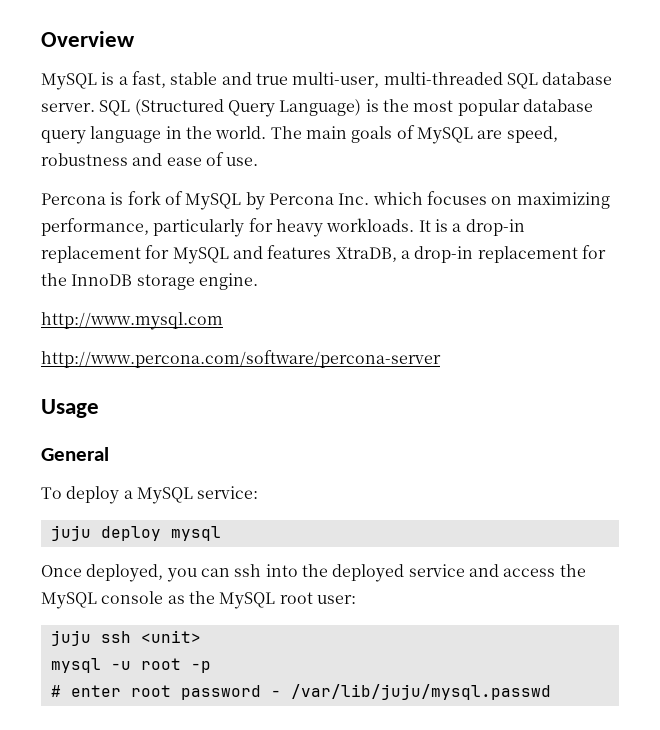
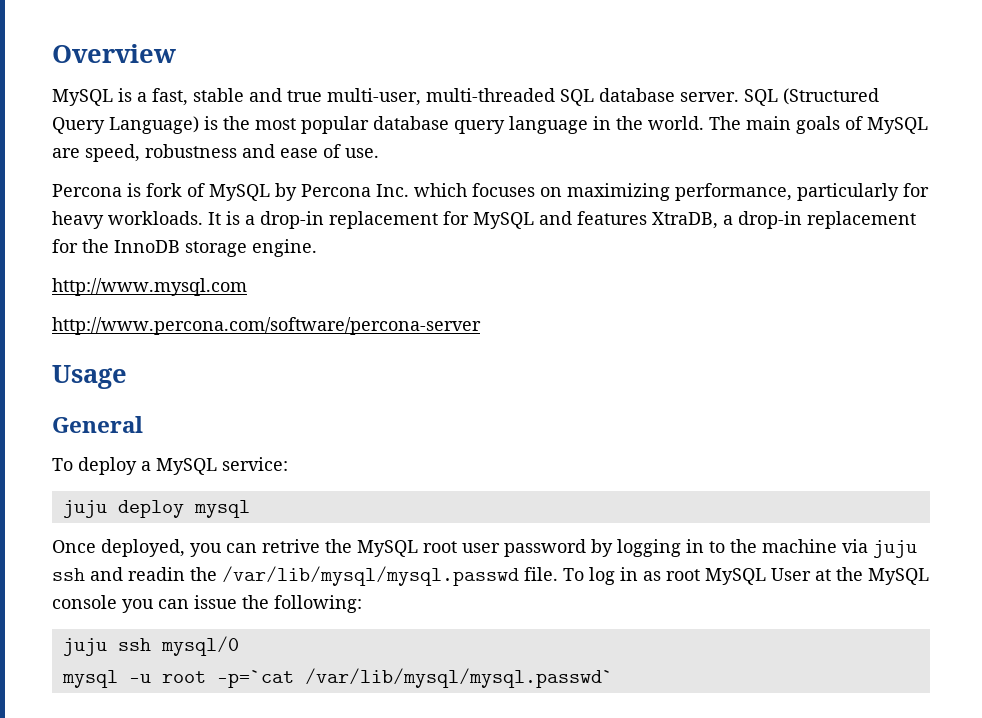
[234,564,586,582] [41,591,356,609] [50,630,201,646] ssh into the deployed service and access the MySQL console as the MySQL root user: // juju ssh <unit> -> [262,539,917,558] [52,566,929,586] [52,595,362,613] [62,636,239,656] retrive the MySQL root user password by logging in to the machine via juju ssh and readin the /var/lib/mysql/mysql.passwd file. To log in as root MySQL User at the MySQL console you can issue the following: // juju ssh mysql/0
[190,661,211,673] [50,684,551,700] -p // # enter root password - /var/lib/juju/mysql.passwd -> [216,668,613,688] -p=`cat /var/lib/mysql/mysql.passwd`

